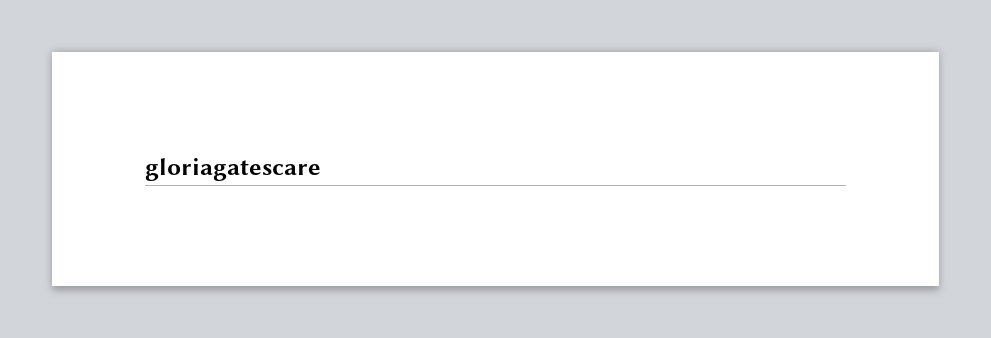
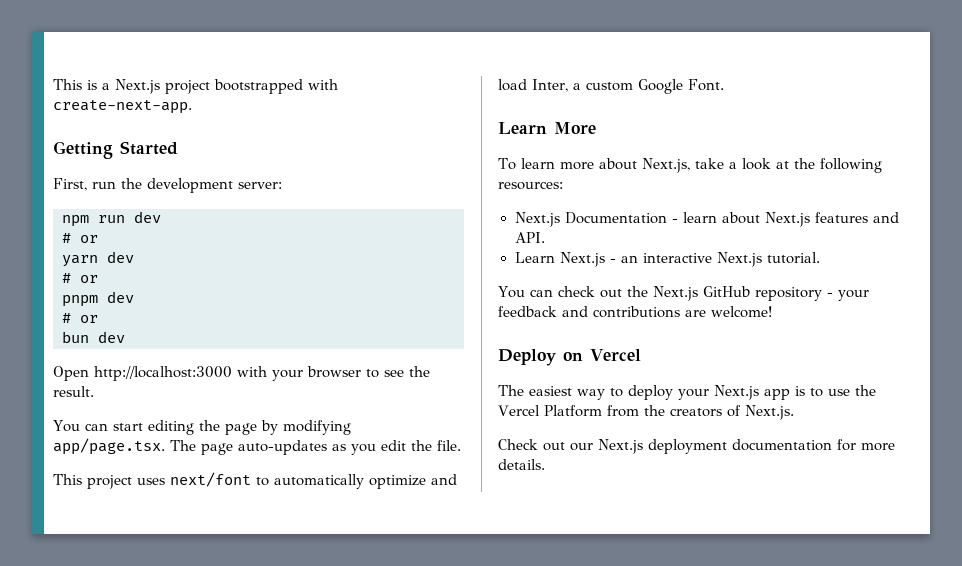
[145,158,321,181] gloriagatescare -> [53,79,338,94] [53,100,192,114] [53,141,178,159] [53,178,282,193] [62,211,161,227] [62,233,98,243] [62,251,134,267] [62,273,98,283] [62,291,134,307] [62,313,98,323] [62,331,125,343] [53,366,430,381] [53,386,94,397] [53,420,351,435] [53,438,461,455] [53,472,457,489] [498,79,724,94] [498,122,596,134] [498,158,882,173] [498,181,563,190] [514,212,899,227] [514,232,545,243] [514,252,820,267] [498,286,869,301] [498,306,772,318] [498,349,641,366] [498,385,876,400] [498,405,794,420] [498,439,895,454] [498,459,545,470] This is a Next.js project bootstrapped with create-next-app. // Getting Started // First, run the development server: // npm run dev // # or // yarn dev // # or // pnpm dev // # or // bun dev // Open http://localhost:3000 with your browser to see the result. // You can start editing the page by modifying app/page.tsx. The page auto-updates as you edit the file. // This project uses next/font to automatically optimize and load Inter, a custom Google Font. // Learn More // To learn more about Next.js, take a look at the following resources: // Next.js Documentation - learn about Next.js features and API. // Learn Next.js - an interactive Next.js tutorial. // You can check out the Next.js GitHub repository - your feedback and contributions are welcome! // Deploy on Vercel // The easiest way to deploy your Next.js app is to use the Vercel Platform from the creators of Next.js. // Check out our Next.js deployment documentation for more details.

